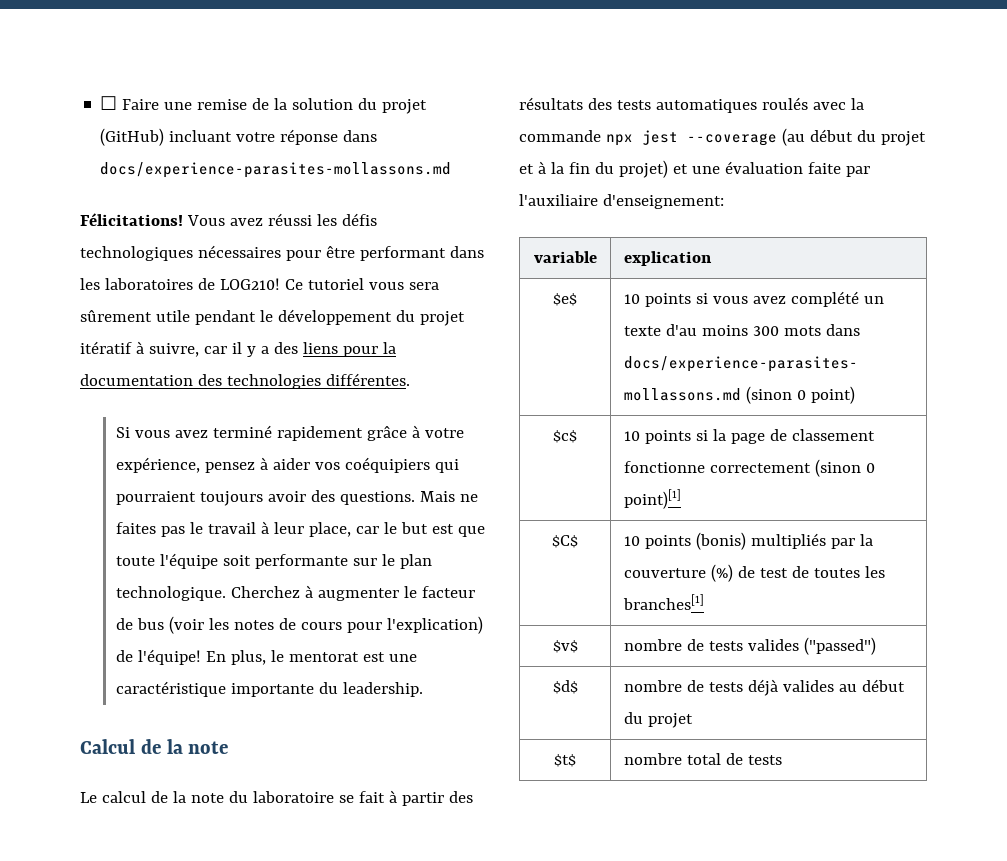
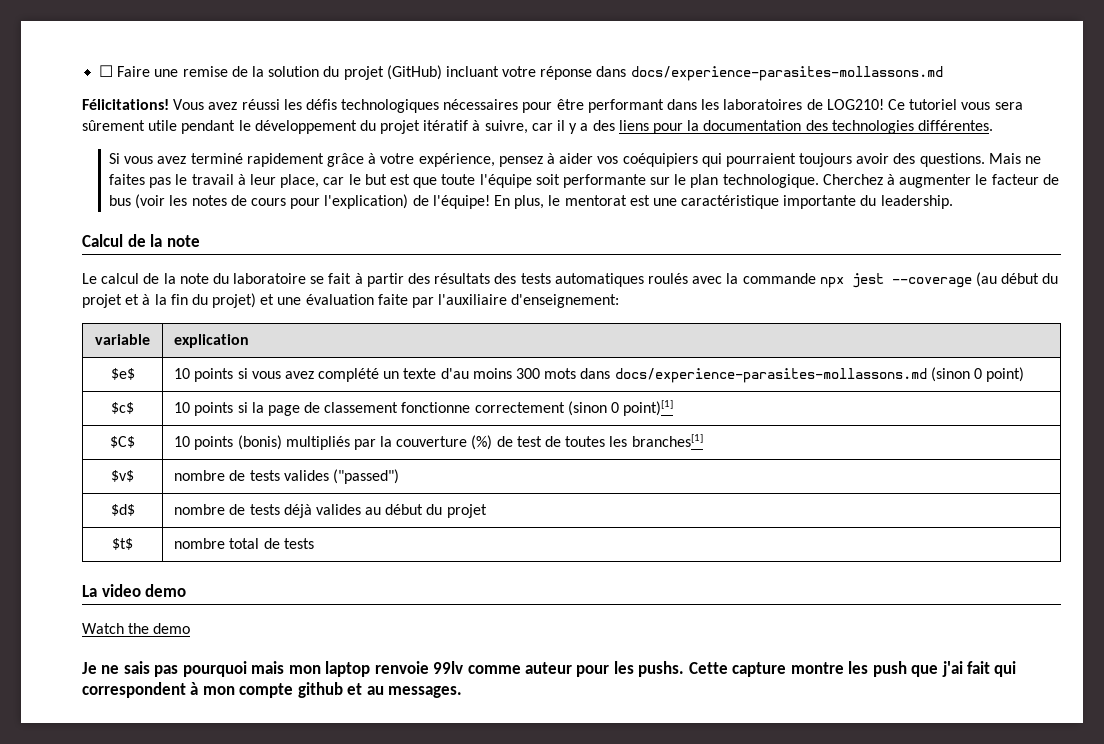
(782, 760) none -> [82,584,187,597] [82,623,191,634] [82,661,1017,677] [82,682,463,698] // La video demo // Watch the demo // Je ne sais pas pourquoi mais mon laptop renvoie 99lv comme auteur pour les pushs. Cette capture montre les push que j'ai fait qui correspondent à mon compte github et au messages.

